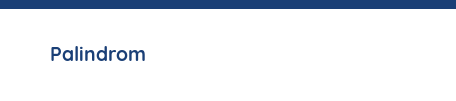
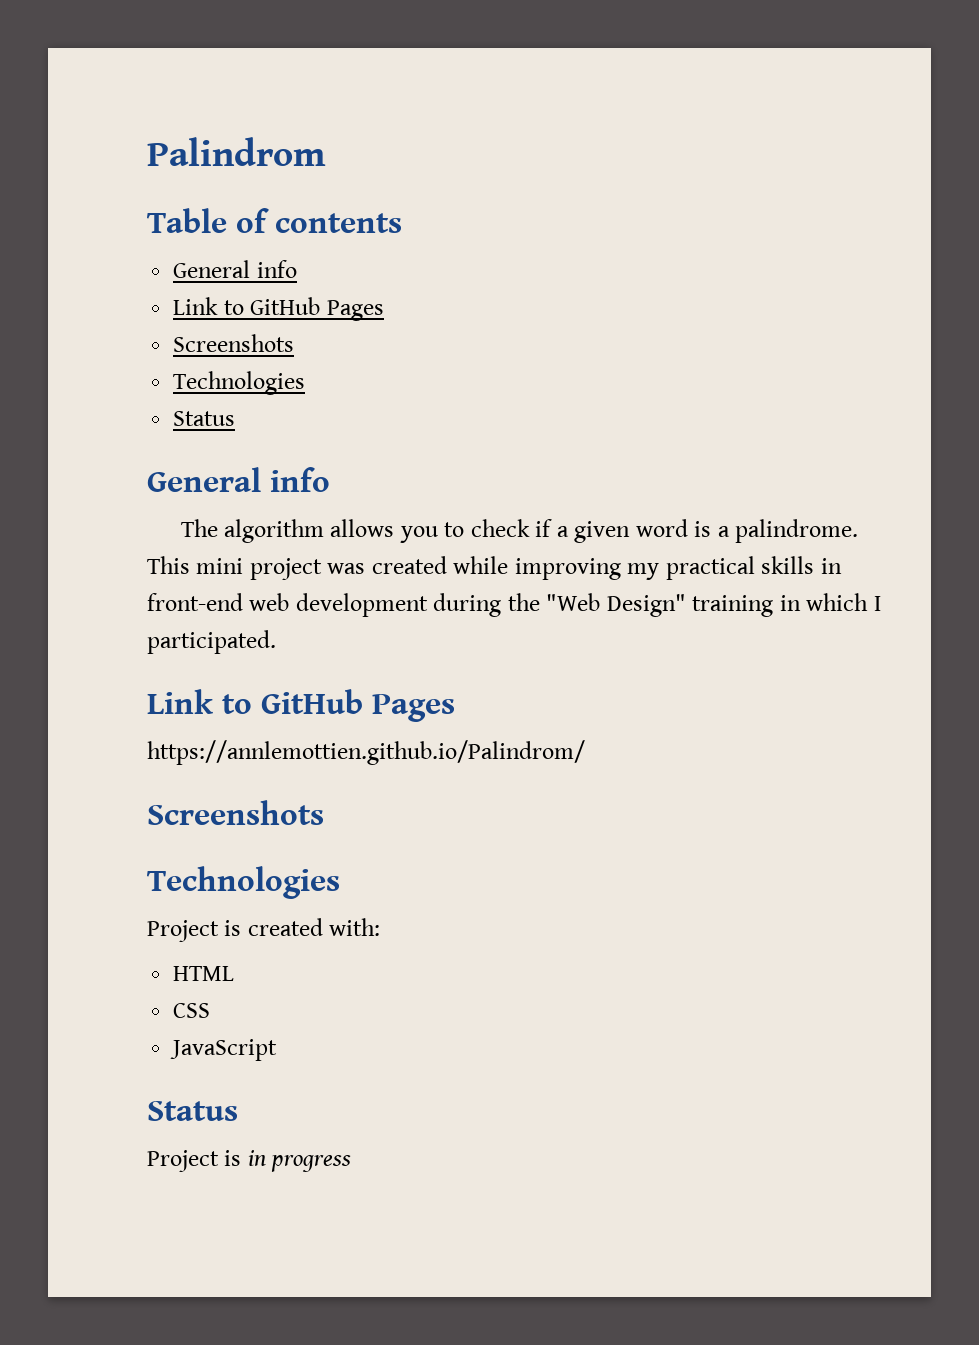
(146, 53) none -> [147,208,402,233] [173,260,297,278] [173,297,384,321] [173,334,295,352] [173,371,306,395] [173,411,236,426] [147,467,330,492] [180,519,859,543] [147,556,842,580] [147,593,881,617] [147,630,276,654] [147,689,455,722] [147,740,585,765] [147,800,324,825] [147,866,340,899] [147,918,381,942] [173,966,235,981] [173,1003,211,1018] [170,1039,278,1061] [147,1101,238,1121] [147,1150,352,1172] // Table of contents // General info // Link to GitHub Pages // Screenshots // Technologies // Status // General info // The algorithm allows you to check if a given word is a palindrome. This mini project was created while improving my practical skills in front-end web development during the "Web Design" training in which I participated. // Link to GitHub Pages // https://annlemottien.github.io/Palindrom/ // Screenshots // Technologies // Project is created with: // HTML // CSS // JavaScript // Status // Project is in progress

